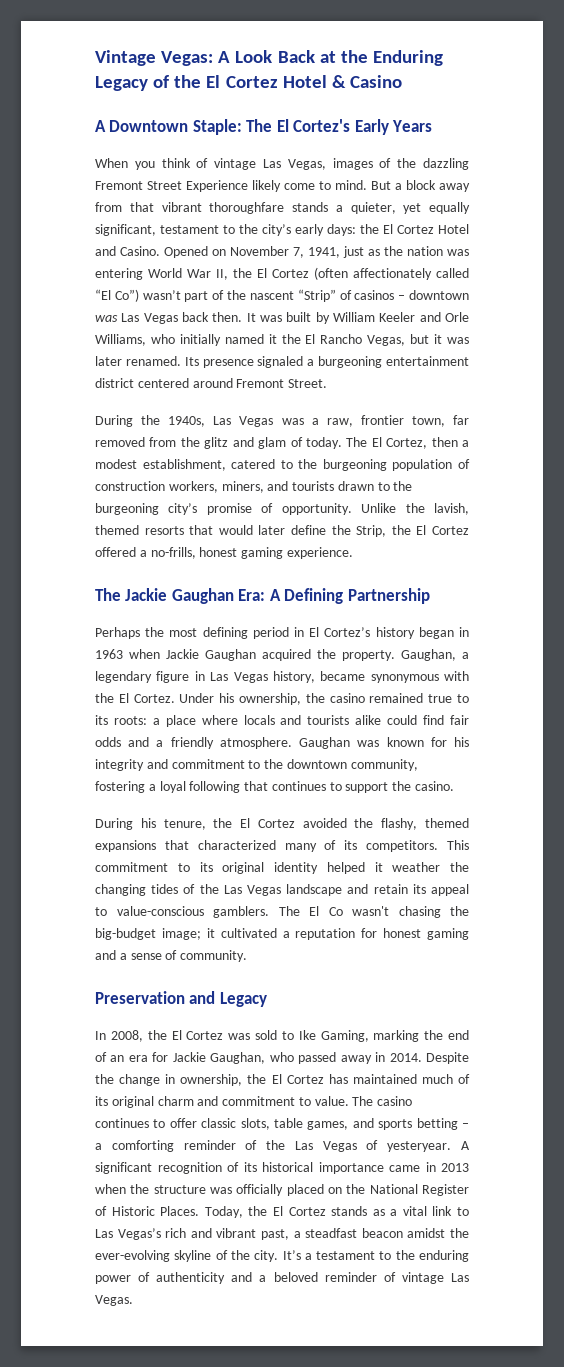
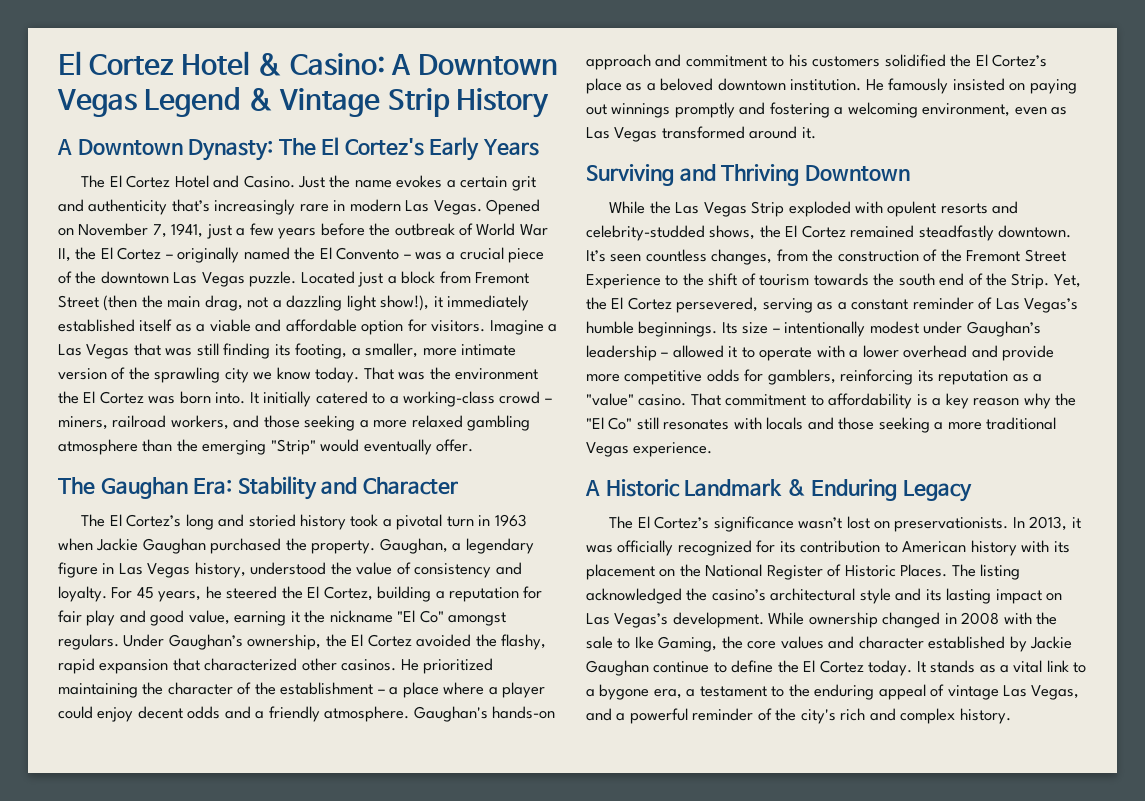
[95,50,443,66] [95,75,402,91] [95,119,242,135] Vintage Vegas: A Look Back at the Enduring Legacy of the El Cortez Hotel & Casino // A Downtown Staple: -> [58,51,558,76] [57,87,550,118] [57,139,274,161] El Cortez Hotel & Casino: A Downtown Vegas Legend & Vintage Strip History // A Downtown Dynasty:
[95,158,470,170] [95,180,470,192] [95,202,470,214] [95,224,379,236] When you think of vintage Las Vegas, images of the dazzling Fremont Street Experience likely come to mind. But a block away from that vibrant thoroughfare stands a quieter, yet equally significant, testament to the city’s early days: the -> [81,175,106,188] The
(160, 251) none -> [298,175,536,191] [58,199,482,215] Just the name evokes a certain grit and authenticity that’s increasingly rare in modern Las Vegas.
[368,246,469,256] [95,268,143,280] as the nation was entering -> [236,223,474,239] a few years before the outbreak of
[314,267,469,280] [95,289,469,302] [95,312,469,324] [95,334,469,346] [95,356,469,368] [95,378,328,388] [95,415,469,427] [95,437,469,449] [95,459,470,471] [95,481,413,493] [95,503,469,515] [95,525,470,537] [95,547,353,559] [95,588,168,601] (often affectionately called “El Co”) wasn’t part of the nascent “Strip” of casinos – downtown was Las Vegas back then. It was built by William Keeler and Orle Williams, who initially named it the El Rancho Vegas, but it was later renamed. Its presence signaled a burgeoning entertainment district centered around Fremont Street. // During the 1940s, Las Vegas was a raw, frontier town, far removed from the glitz and glam of today. The El Cortez, then a modest establishment, catered to the burgeoning population of construction workers, miners, and tourists drawn to the burgeoning city’s promise of opportunity. Unlike the lavish, themed resorts that would later define the Strip, the El Cortez offered a no-frills, honest gaming experience. // The Jackie -> [165,247,545,263] [58,271,530,287] [58,295,530,311] [58,319,558,335] [58,343,517,359] [58,367,539,383] [58,391,552,407] [58,415,531,431] [58,439,474,455] [58,477,95,495] – originally named the El Convento – was a crucial piece of the downtown Las Vegas puzzle. Located just a block from Fremont Street (then the main drag, not a dazzling light show!), it immediately established itself as a viable and affordable option for visitors. Imagine a Las Vegas that was still finding its footing, a smaller, more intimate version of the sprawling city we know today. That was the environment the El Cortez was born into. It initially catered to a working-class crowd – miners, railroad workers, and those seeking a more relaxed gambling atmosphere than the emerging "Strip" would eventually offer. // The
[269,588,430,604] [95,627,454,639] A Defining Partnership // Perhaps the most defining period in El Cortez’s history began -> [237,476,458,500] [81,514,474,530] Stability and Character // The El Cortez’s long and storied history took a pivotal turn
[262,649,311,661] acquired -> [210,538,282,554] purchased
[320,671,469,683] [95,693,470,705] [95,715,469,727] [95,737,470,749] [95,759,418,771] [95,781,455,793] [95,818,206,830] became synonymous with the El Cortez. Under his ownership, the casino remained true to its roots: a place where locals and tourists alike could find fair odds and a friendly atmosphere. Gaughan was known for his integrity and commitment to the downtown community, fostering a loyal following that continues to support the casino. // During his tenure, -> [250,562,522,578] [58,586,543,602] [58,610,507,626] [58,634,322,650] understood the value of consistency and loyalty. For 45 years, he steered the El Cortez, building a reputation for fair play and good value, earning it the nickname "El Co" amongst regulars. Under Gaughan’s ownership,
[425,818,469,828] [95,840,469,852] [95,862,469,874] [95,884,469,896] [95,906,469,918] [95,928,469,940] [95,950,248,962] [95,991,267,1007] [95,1030,469,1042] [95,1052,469,1064] [95,1074,470,1086] [95,1096,413,1108] [95,1118,469,1130] [95,1140,470,1152] [95,1162,469,1174] [95,1184,324,1196] themed expansions that characterized many of its competitors. This commitment to its original identity helped it weather the changing tides of the Las Vegas landscape and retain its appeal to value-conscious gamblers. The El Co wasn't chasing the big-budget image; it cultivated a reputation for honest gaming and a sense of community. // Preservation and Legacy // In 2008, the El Cortez was sold to Ike Gaming, marking the end of an era for Jackie Gaughan, who passed away in 2014. Despite the change in ownership, the El Cortez has maintained much of its original charm and commitment to value. The casino continues to offer classic slots, table games, and sports betting – a comforting reminder of the Las Vegas of yesteryear. A significant recognition of its historical importance came in 2013 when the structure was officially placed -> [58,658,494,674] [58,682,546,698] [58,706,556,722] [586,54,1048,70] [586,78,1077,94] [586,102,1068,118] [586,126,816,142] [586,164,910,186] [609,201,1019,217] [586,225,1072,241] [586,249,1066,265] [586,273,1081,289] [586,297,1079,313] [586,321,1041,337] [586,345,1055,361] [586,369,1043,385] [586,393,1077,409] [586,417,1057,433] [586,442,713,457] [585,479,972,502] [609,516,1081,532] [586,540,1070,556] [586,564,655,580] rapid expansion that characterized other casinos. He prioritized maintaining the character of the establishment – a place where a player could enjoy decent odds and a friendly atmosphere. Gaughan's hands-on approach and commitment to his customers solidified the El Cortez’s place as a beloved downtown institution. He famously insisted on paying out winnings promptly and fostering a welcoming environment, even as Las Vegas transformed around it. // Surviving and Thriving Downtown // While the Las Vegas Strip exploded with opulent resorts and celebrity-studded shows, the El Cortez remained steadfastly downtown. It’s seen countless changes, from the construction of the Fremont Street Experience to the shift of tourism towards the south end of the Strip. Yet, the El Cortez persevered, serving as a constant reminder of Las Vegas’s humble beginnings. Its size – intentionally modest under Gaughan’s leadership – allowed it to operate with a lower overhead and provide more competitive odds for gamblers, reinforcing its reputation as a "value" casino. That commitment to affordability is a key reason why the "El Co" still resonates with locals and those seeking a more traditional Vegas experience. // A Historic Landmark & Enduring Legacy // The El Cortez’s significance wasn’t lost on preservationists. In 2013, it was officially recognized for its contribution to American history with its placement
[204,1206,326,1218] Today, the El Cortez -> [951,564,1021,580] [586,588,1063,604] [586,612,1058,628] [586,636,1073,652] [586,660,926,676] The listing acknowledged the casino’s architectural style and its lasting impact on Las Vegas’s development. While ownership changed in 2008 with the sale to Ike Gaming, the core values and character established by Jackie Gaughan continue to define the El Cortez today. It
[95,1228,469,1240] [95,1250,301,1262] Las Vegas’s rich and vibrant past, a steadfast beacon amidst the ever-evolving skyline of the city. It’s -> [586,684,682,700] a bygone era,
[95,1272,469,1284] [95,1295,133,1306] power of authenticity and a beloved reminder of vintage Las Vegas. -> [878,684,1080,700] [586,708,1011,724] appeal of vintage Las Vegas, and a powerful reminder of the city's rich and complex history.

